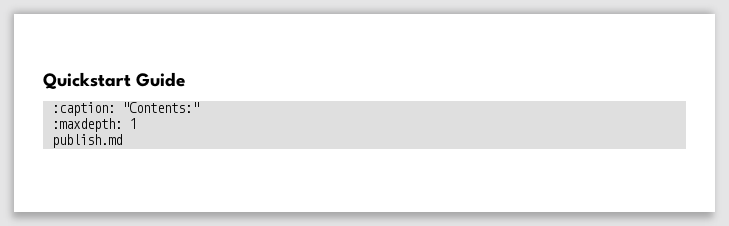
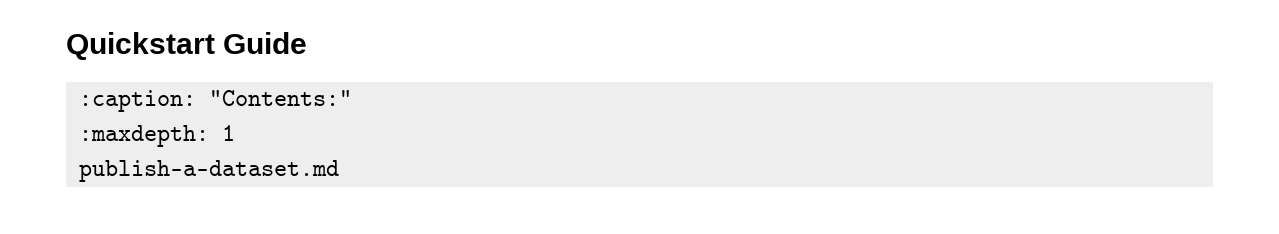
[52,134,122,148] publish.md -> [78,160,339,182] publish-a-dataset.md

